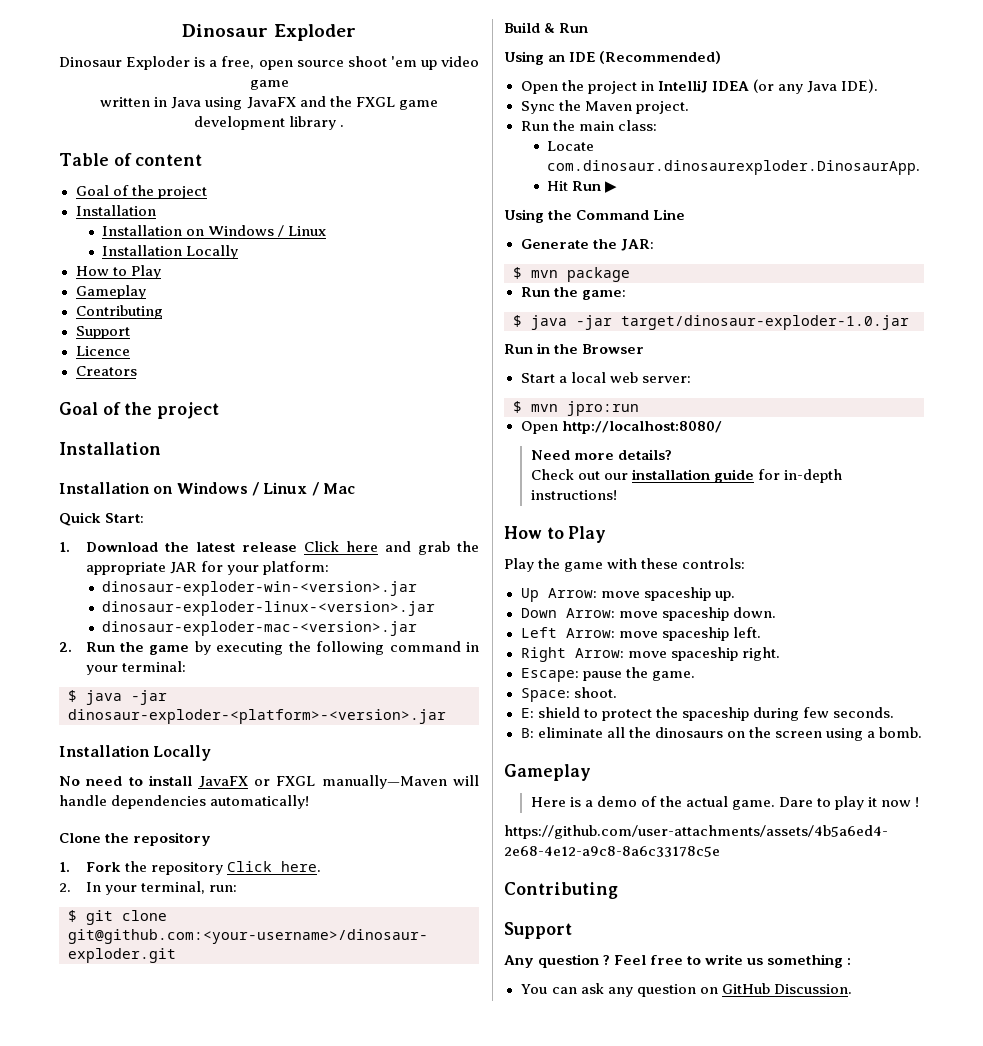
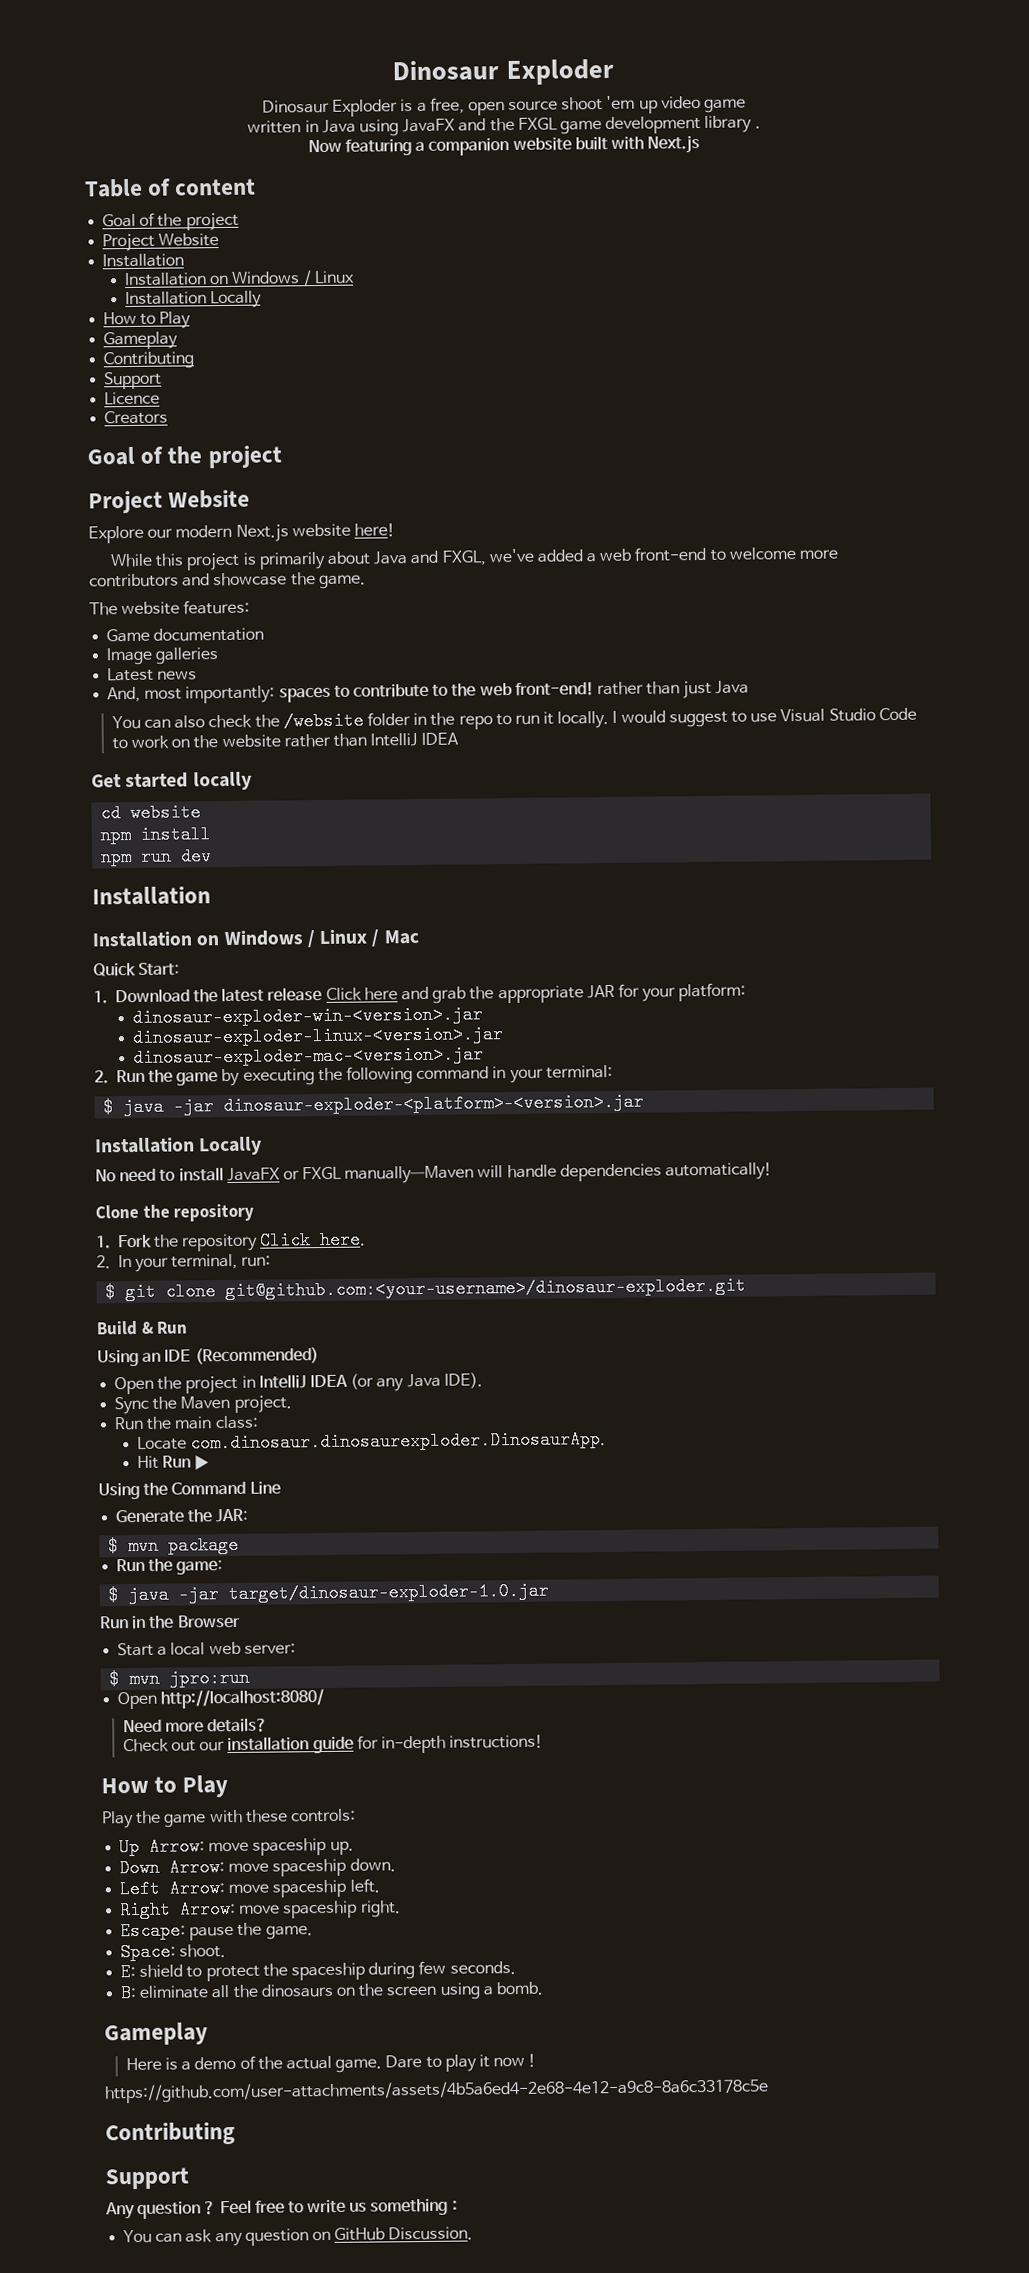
(345, 126) none -> [307,134,701,156] // Now featuring a companion website built with Next.js
(207, 192) none -> [102,233,220,252] // Project Website
(220, 410) none -> [88,489,251,514] [88,523,395,544] [110,546,839,571] [89,572,366,590] [89,599,251,616] [106,627,265,643] [106,647,220,666] [107,667,198,682] [107,680,750,704] [111,707,917,731] [111,732,460,750] [91,771,252,791] [100,803,202,823] [100,825,212,845] [100,847,213,867] // Project Website // Explore our modern Next.js website here! // While this project is primarily about Java and FXGL, we've added a web front-end to welcome more contributors and showcase the game. // The website features: // Game documentation // Image galleries // Latest news // And, most importantly: spaces to contribute to the web front-end! rather than just Java // You can also check the /website folder in the repo to run it locally. I would suggest to use Visual Studio Code to work on the website rather than IntelliJ IDEA // Get started locally // cd website // npm install // npm run dev

